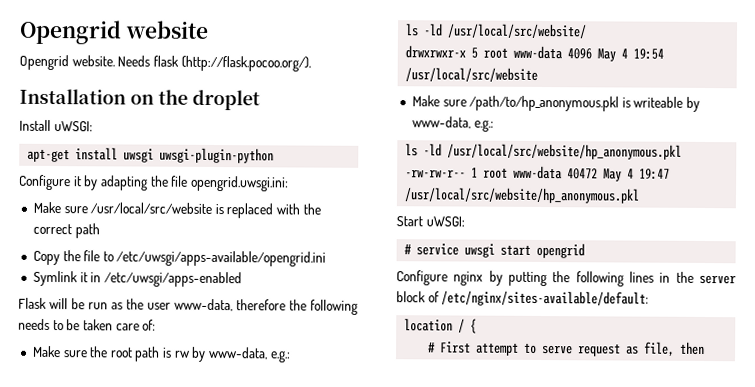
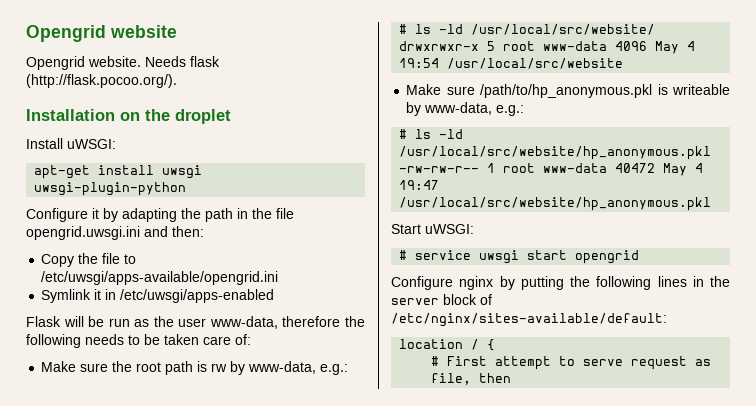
[171,175,289,192] [32,201,321,219] [32,223,100,239] file opengrid.uwsgi.ini: // Make sure /usr/local/src/website is replaced with the correct path -> [205,208,294,222] [26,226,204,240] path in the file opengrid.uwsgi.ini and then:
(291, 356) none -> [399,24,408,34] #
(494, 125) none -> [399,129,408,139] #

